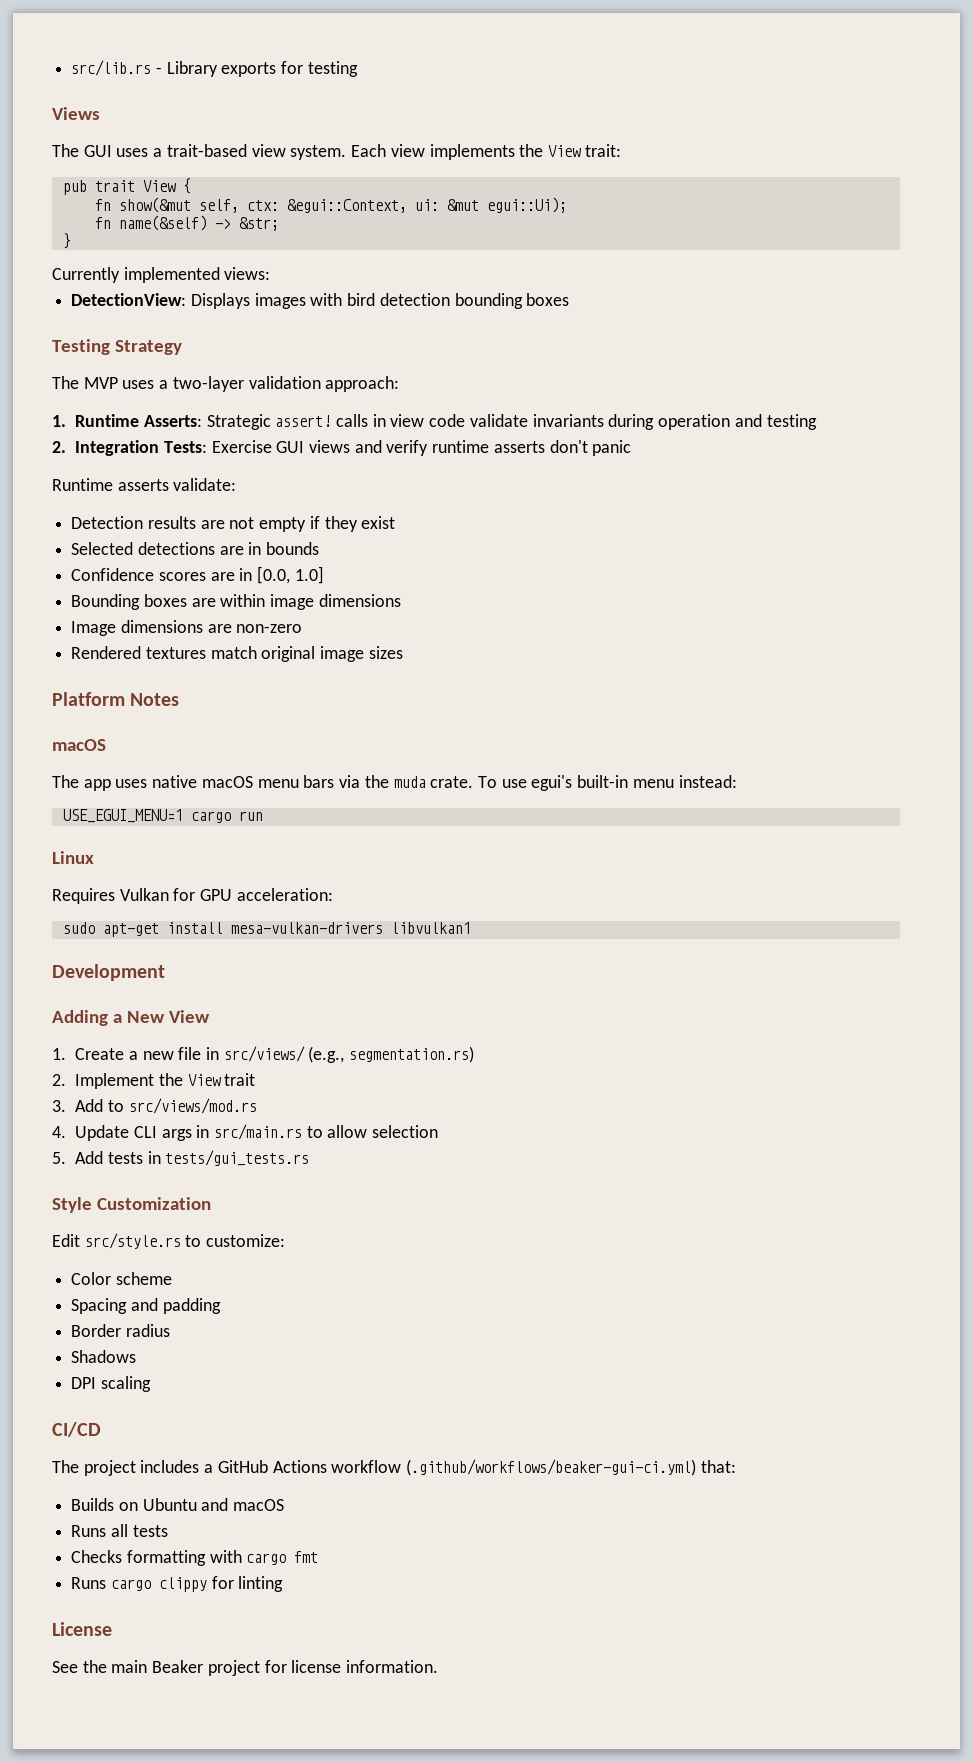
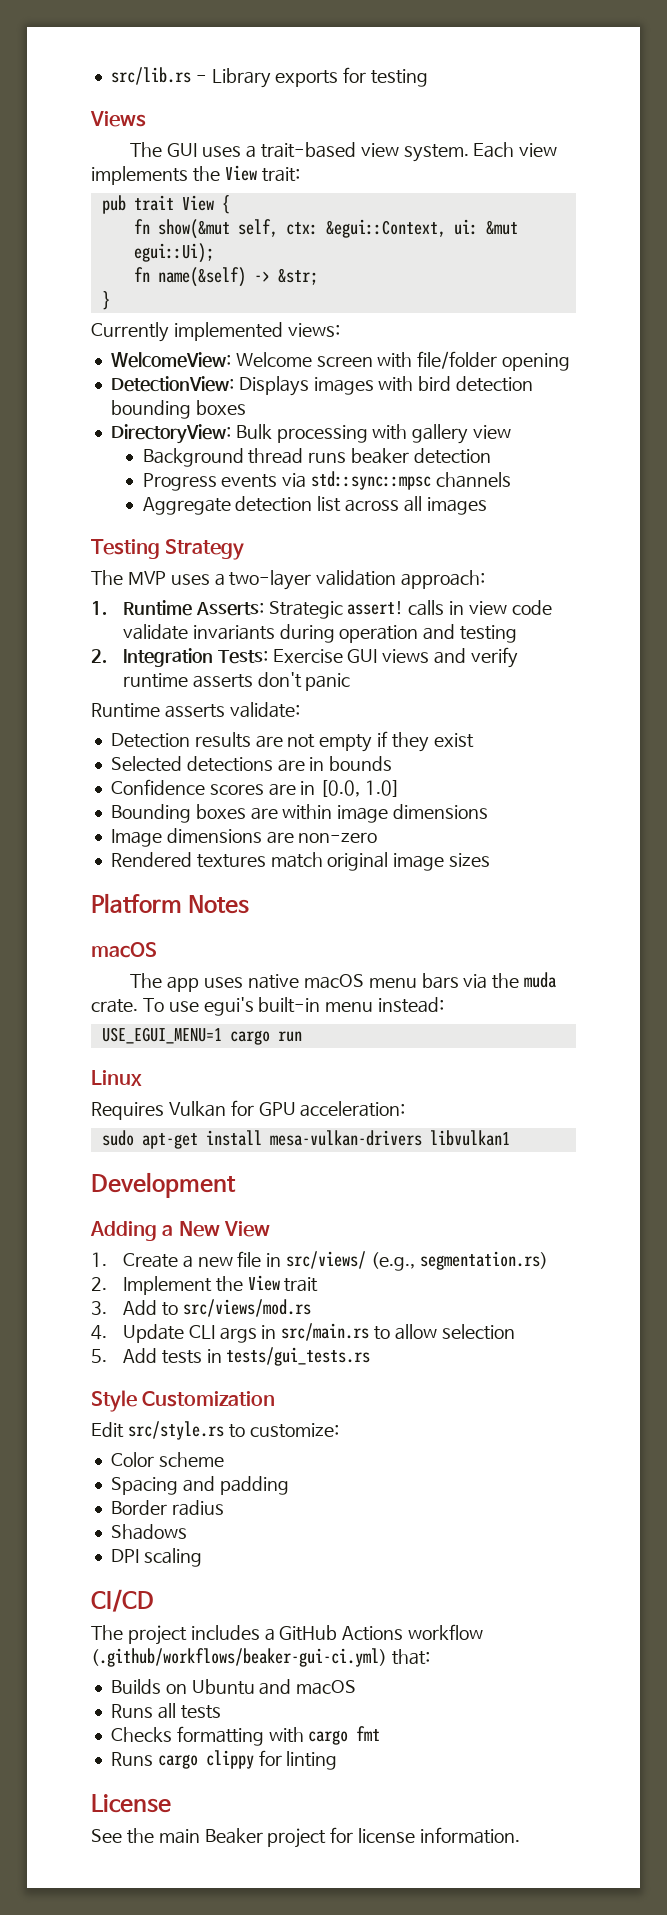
(271, 273) none -> [110,351,571,371] // WelcomeView: Welcome screen with file/folder opening
(570, 299) none -> [110,424,512,444] [142,448,492,467] [142,471,512,491] [142,496,487,515] // DirectoryView: Bulk processing with gallery view // Background thread runs beaker detection // Progress events via std::sync::mpsc channels // Aggregate detection list across all images

